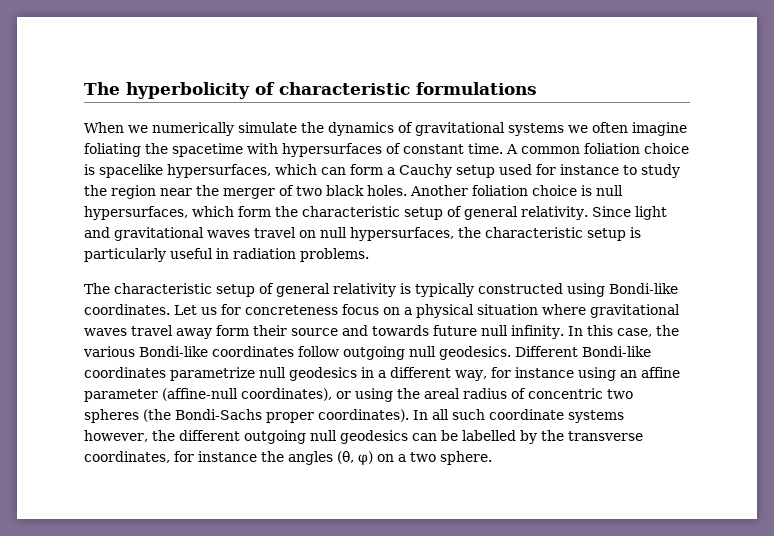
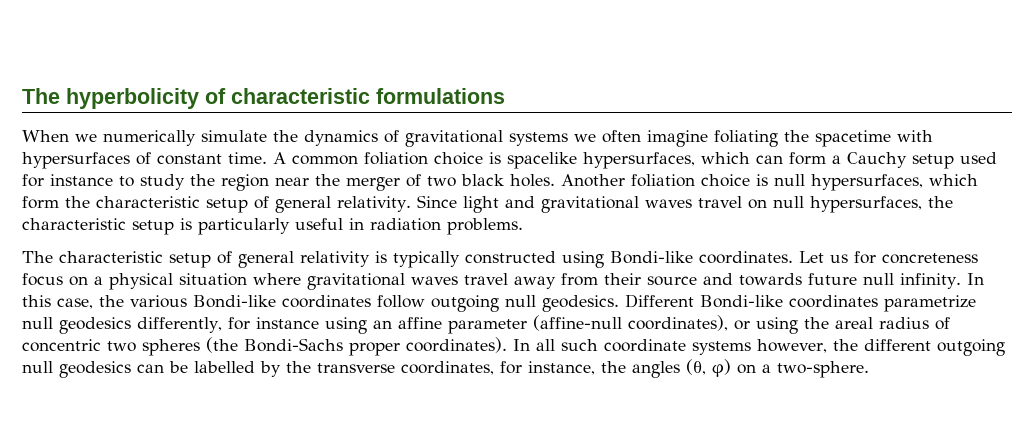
[216,325,249,336] form -> [561,273,598,286] from
[361,367,487,381] in a different way, -> [137,317,222,333] differently,
[198,451,257,462] instance -> [528,361,595,375] instance,
[410,451,492,465] two sphere. -> [777,361,869,378] two-sphere.

